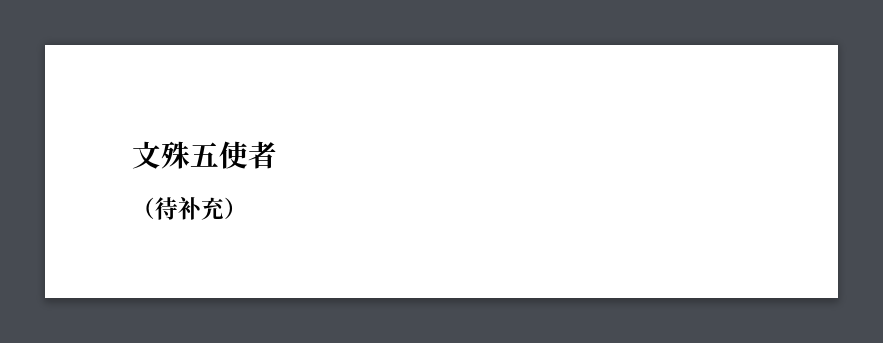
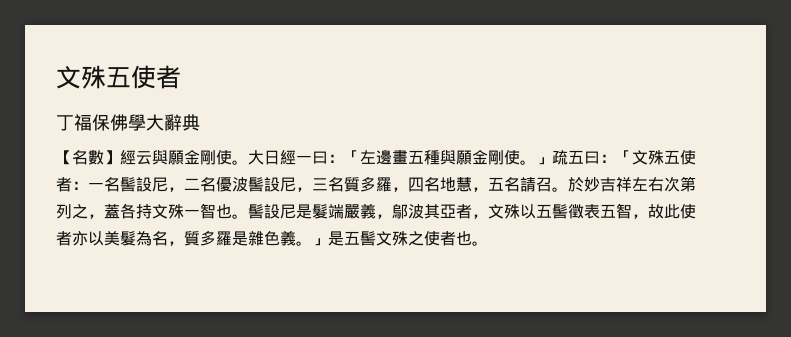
[132,197,247,220] （待补充） -> [56,114,200,131] [56,149,696,165] [56,176,696,192] [56,203,696,219] [56,230,488,246] 丁福保佛學大辭典 // 【名數】經云與願金剛使。大日經一曰：「左邊畫五種與願金剛使。」疏五曰：「文殊五使者：一名髻設尼，二名優波髻設尼，三名質多羅，四名地慧，五名請召。於妙吉祥左右次第列之，蓋各持文殊一智也。髻設尼是髮端嚴義，鄔波其亞者，文殊以五髻徵表五智，故此使者亦以美髮為名，質多羅是雜色義。」是五髻文殊之使者也。

